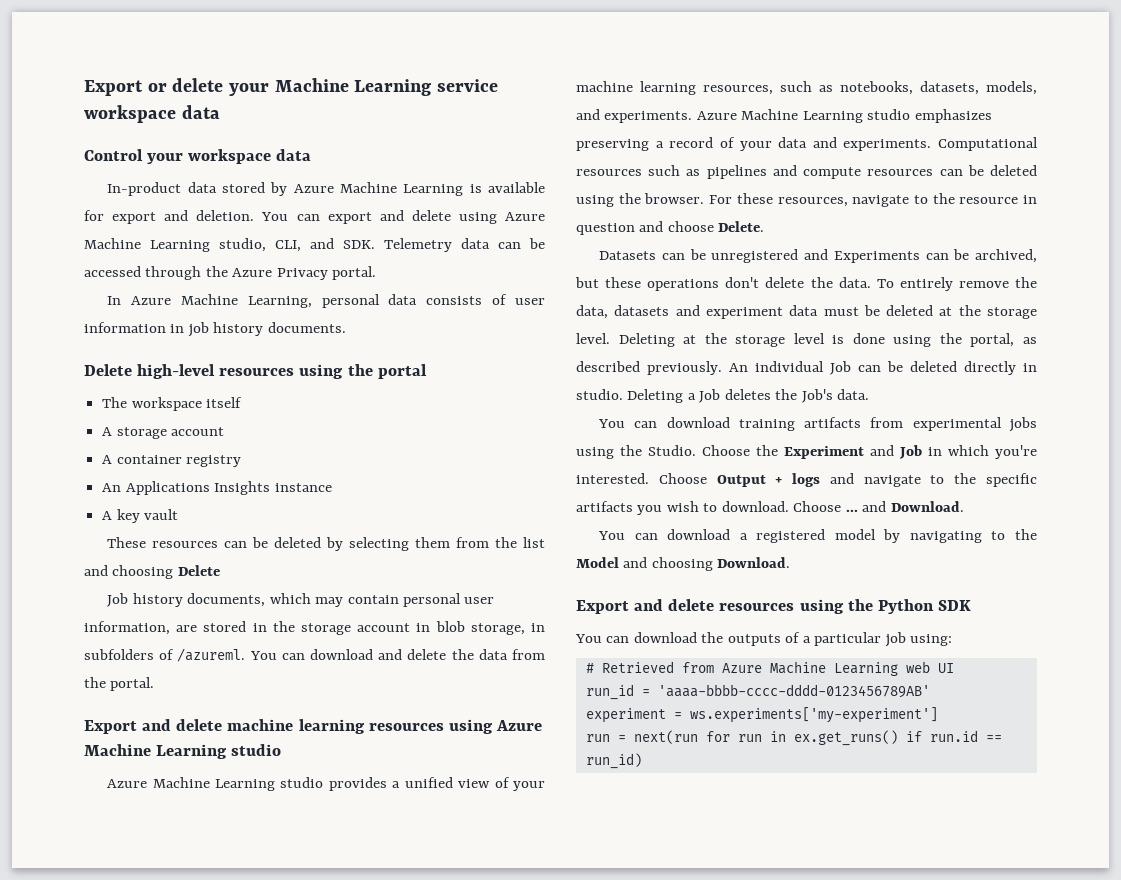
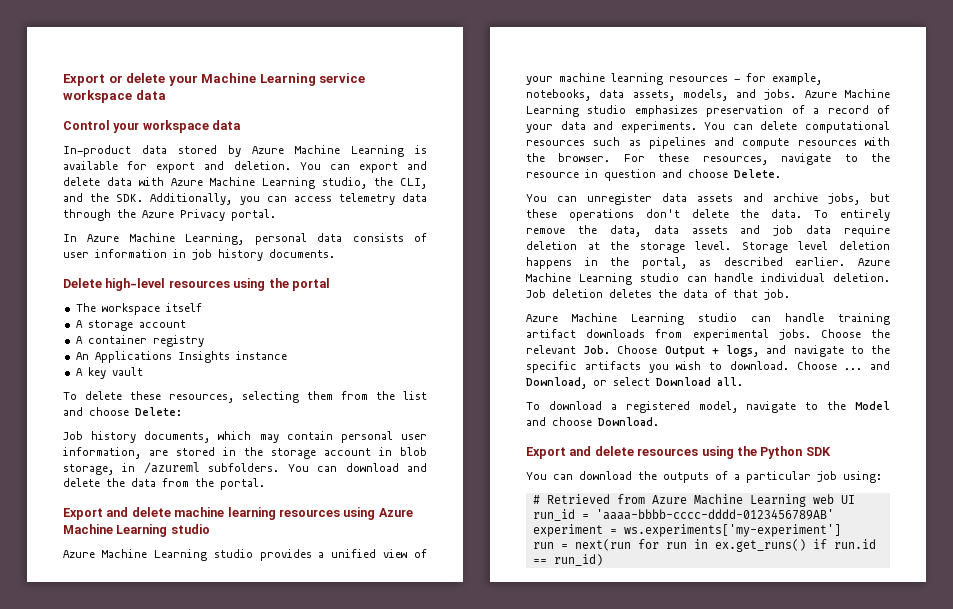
[458,212,497,224] using -> [107,177,164,186] data with
(266, 245) none -> [374,177,393,186] the
[343,238,545,252] [84,266,141,277] SDK. Telemetry data can be accessed -> [90,193,427,205] the SDK. Additionally, you can access telemetry data
[107,537,344,551] These resources can be deleted by -> [63,391,234,403] To delete these resources,
[112,565,220,579] choosing Delete -> [89,407,182,416] choose Delete:
[84,648,246,662] subfolders of /azureml. -> [143,462,280,474] /azureml subfolders.
[703,81,979,95] resources, such as notebooks, datasets, -> [669,73,822,85] [526,89,675,101] resources - for example, notebooks, data assets,
[604,111,693,123] experiments. -> [764,89,797,100] jobs.
[576,139,649,151] preserving -> [706,105,805,117] preservation of
[938,137,1038,151] Computational -> [704,121,890,133] You can delete computational
[939,165,1037,176] [576,195,614,207] can be deleted using -> [865,137,890,146] with
[599,249,1037,263] Datasets can be unregistered and Experiments can be archived, -> [526,193,860,205] You can unregister data assets and archive jobs,
[614,305,1037,319] [576,333,1037,347] [576,361,1037,375] [576,389,870,403] [598,417,1037,432] [576,445,1037,459] [576,473,649,484] datasets and experiment data must be deleted at the storage level. Deleting at the storage level is done using the portal, as described previously. An individual Job can be deleted directly in studio. Deleting a Job deletes the Job's data. // You can download training artifacts from experimental jobs using the Studio. Choose the Experiment and Job in which you're interested. -> [653,225,890,237] [526,241,890,253] [526,257,890,269] [526,273,890,285] [526,289,790,300] [526,313,890,325] [526,329,890,341] [526,345,611,354] data assets and job data require deletion at the storage level. Storage level deletion happens in the portal, as described earlier. Azure Machine Learning studio can handle individual deletion. Job deletion deletes the data of that job. // Azure Machine Learning studio can handle training artifact downloads from experimental jobs. Choose the relevant Job.
[792,473,821,487] logs -> [726,345,760,357] logs,
[890,501,964,512] [598,529,982,543] Download. // You can download a registered model by navigating -> [526,377,743,389] [526,401,797,413] Download, or select Download all. // To download a registered model, navigate
[651,557,713,571] choosing -> [552,417,592,426] choose

